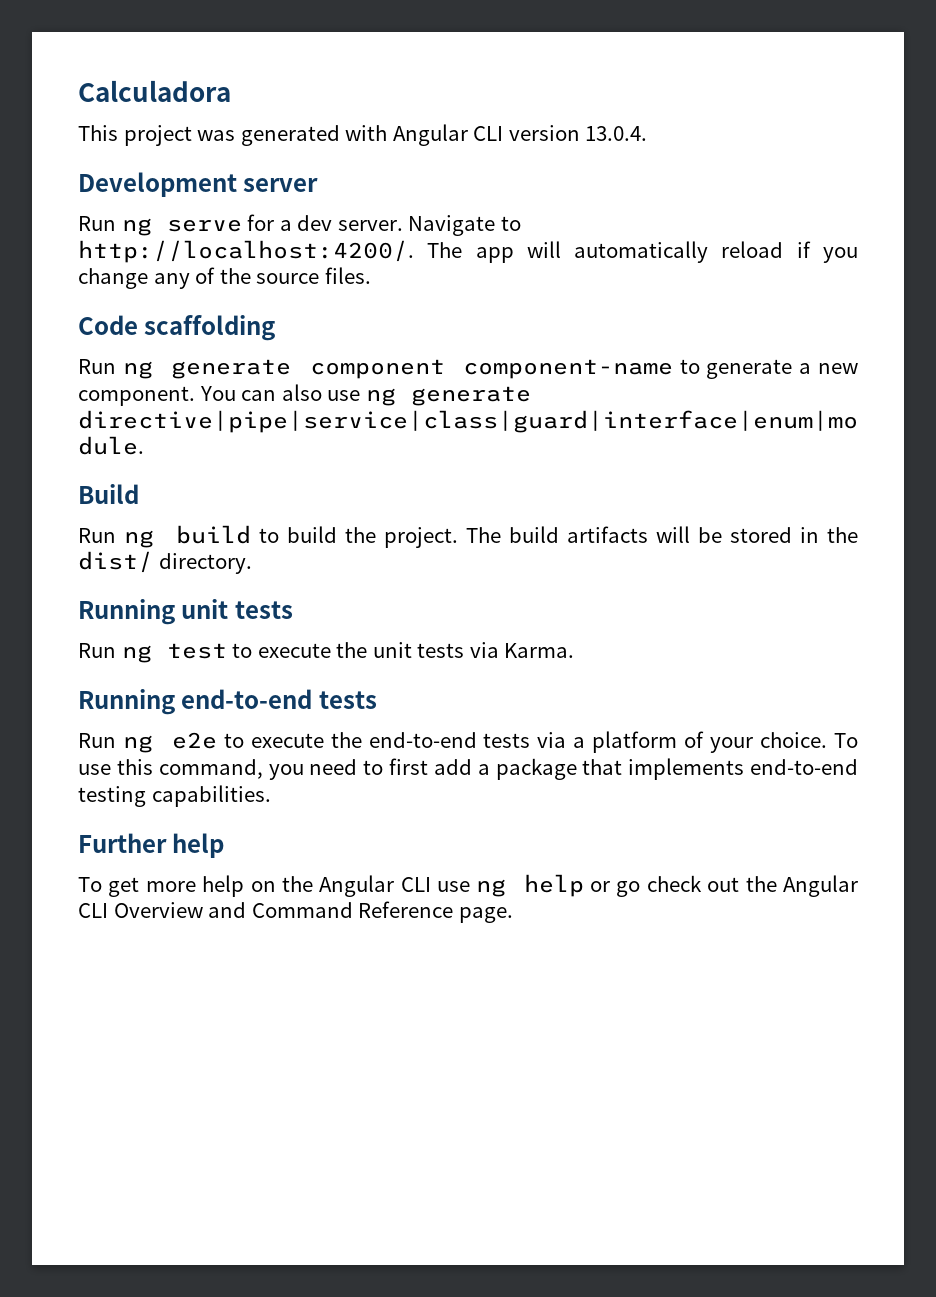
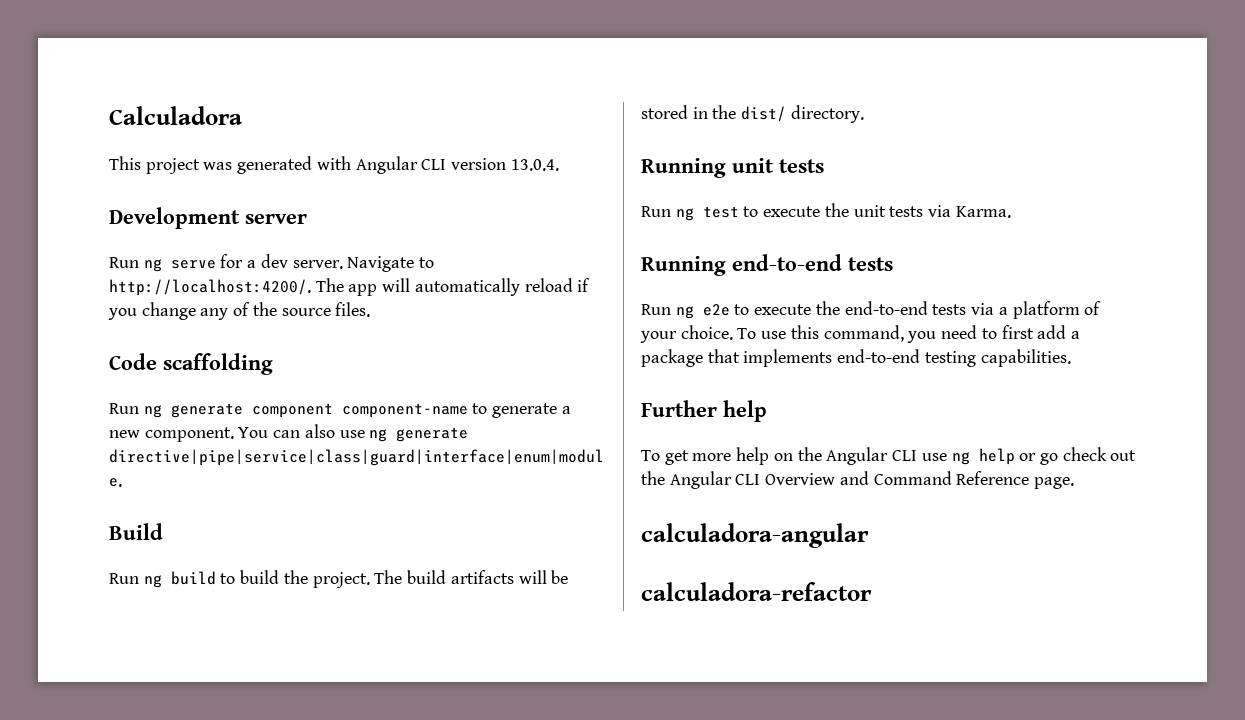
(513, 915) none -> [641,523,869,548] [641,582,872,601] // calculadora-angular // calculadora-refactor

